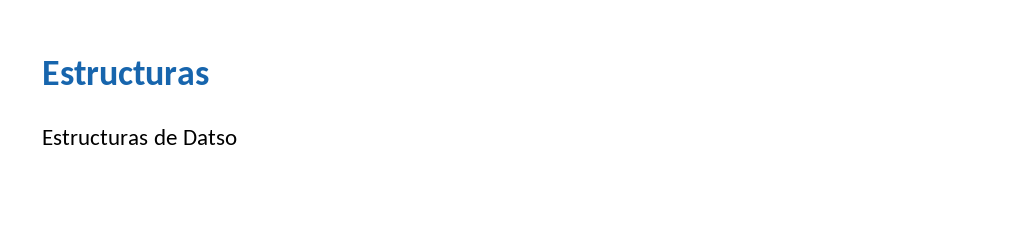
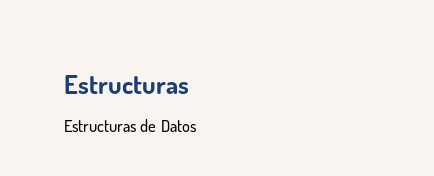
[183,130,238,145] Datso -> [160,120,196,132] Datos

